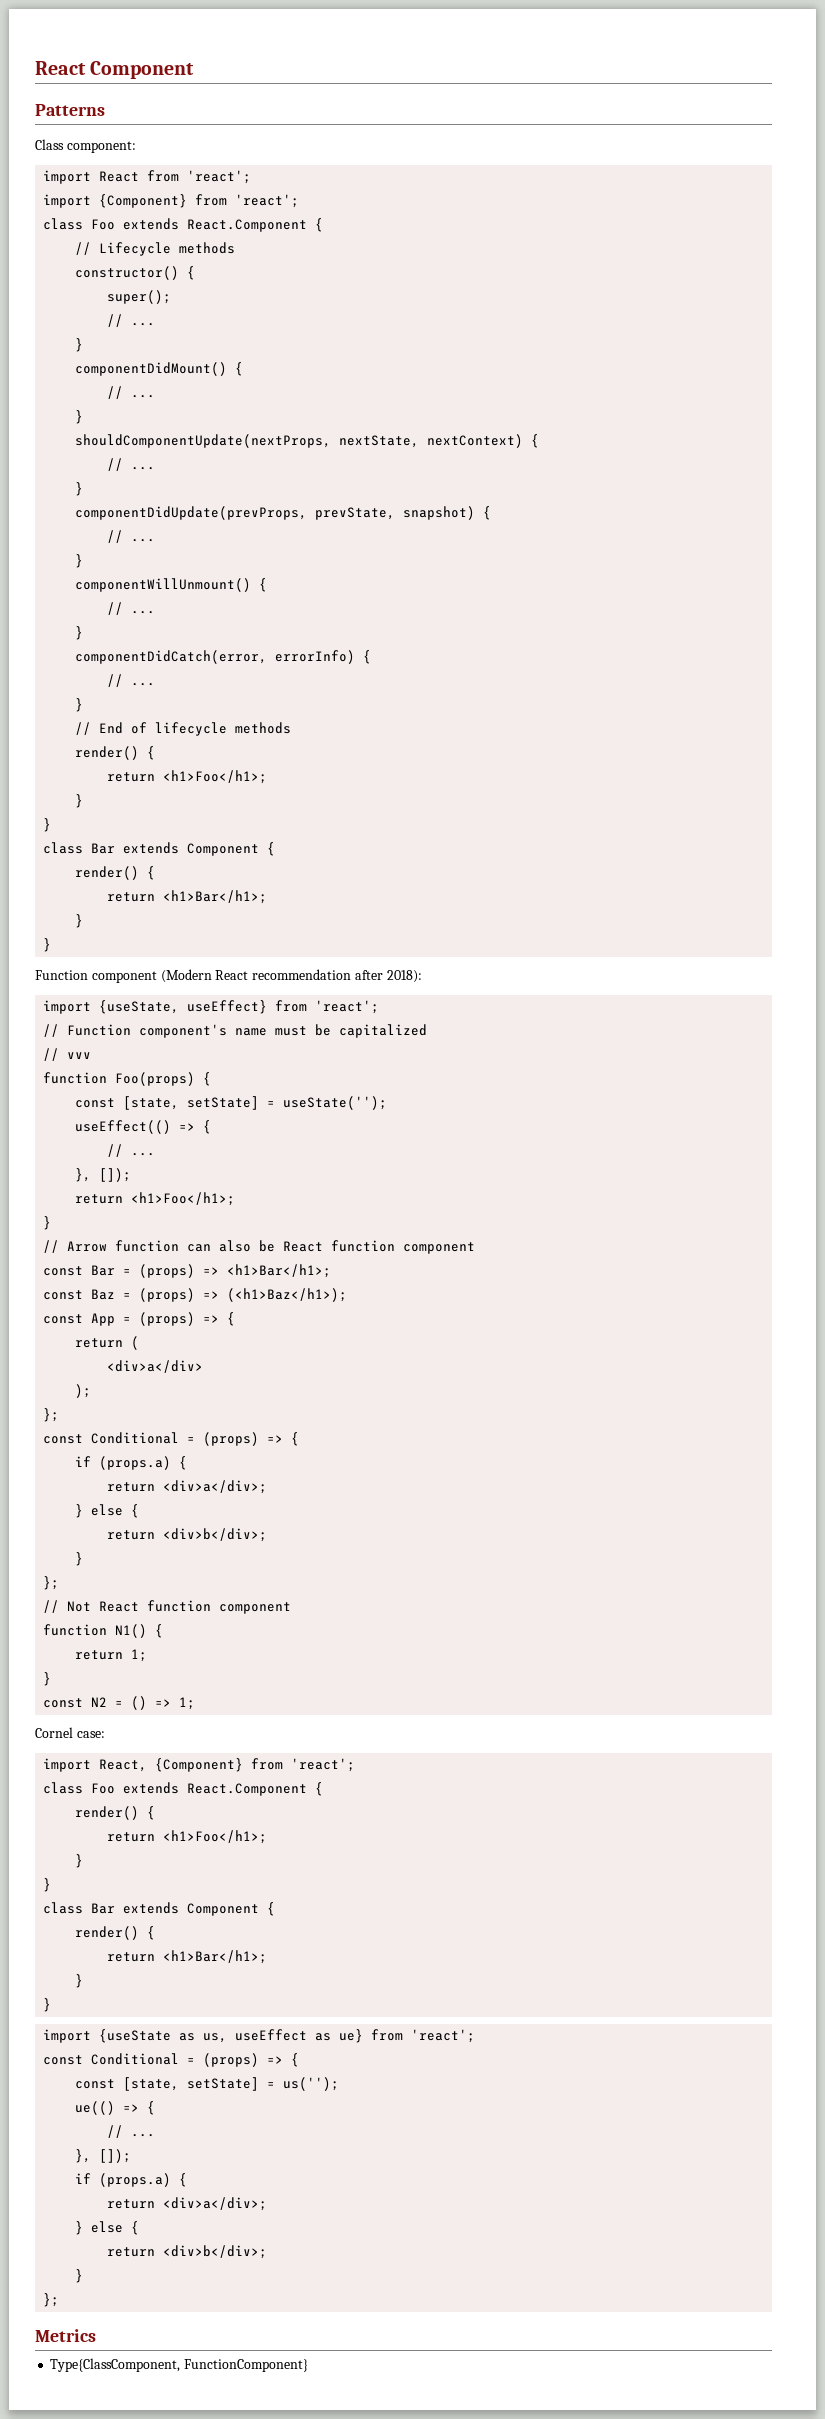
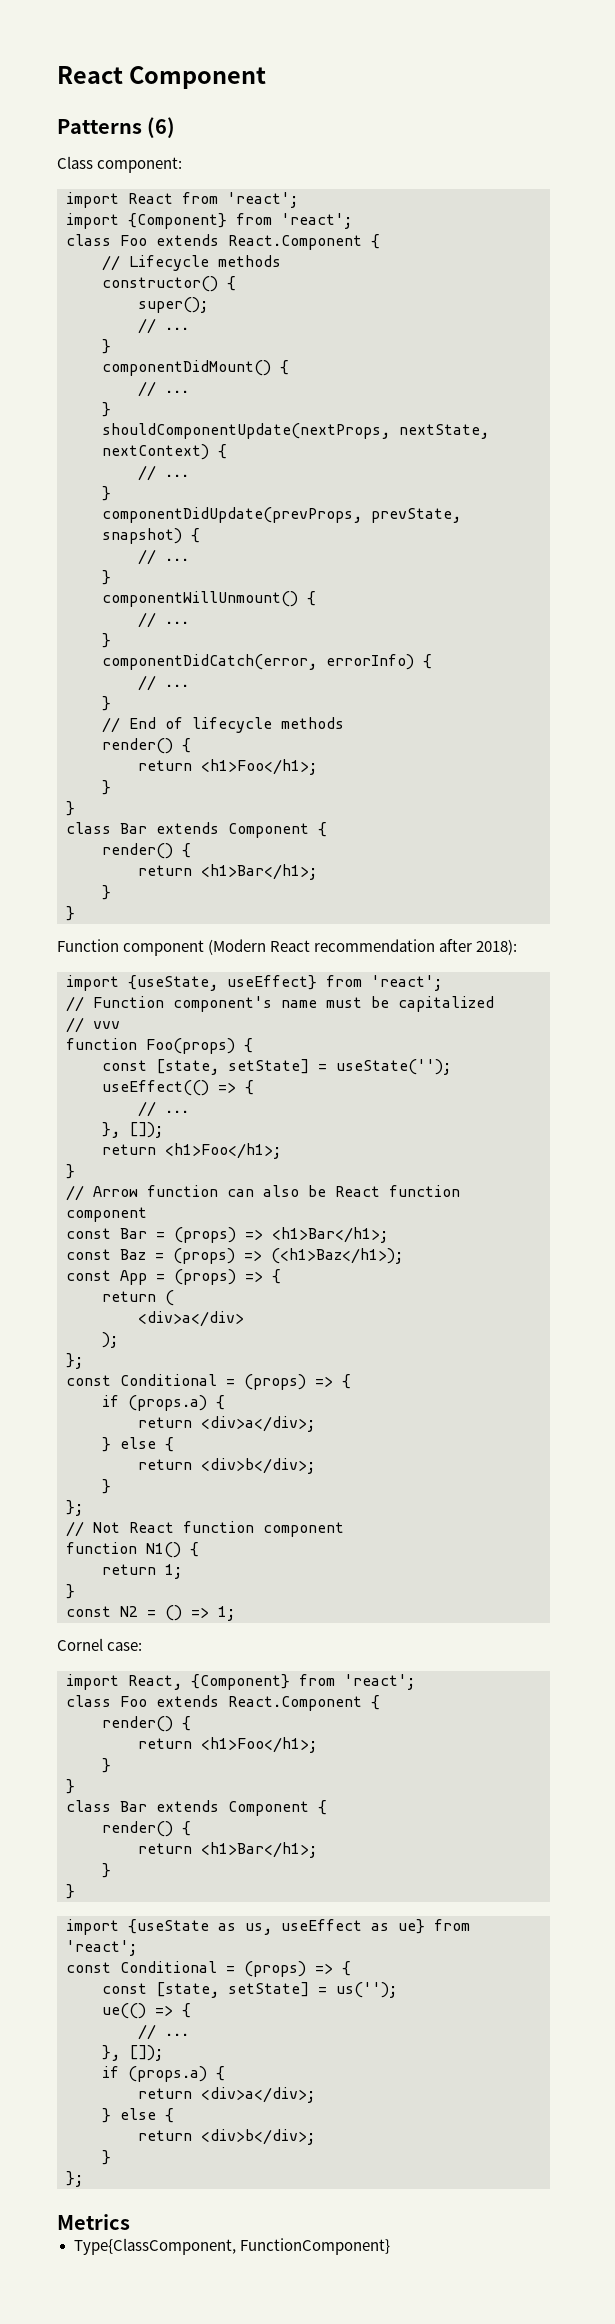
(105, 110) none -> [147,117,176,138] (6)

